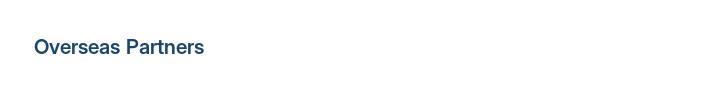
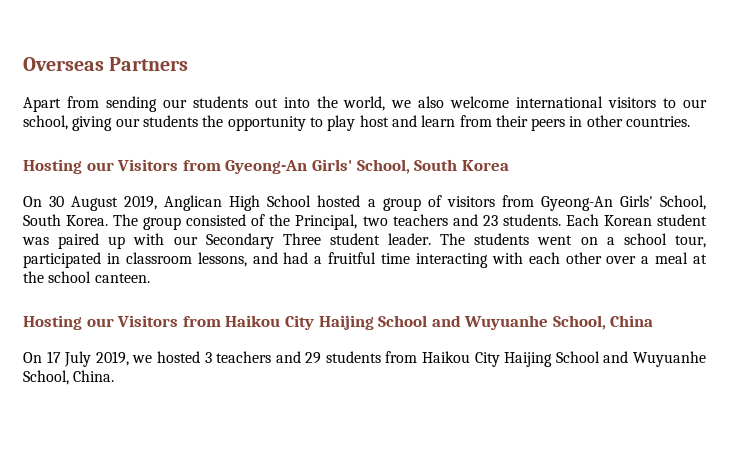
(204, 46) none -> [23,96,708,112] [23,115,691,131] [23,159,509,174] [23,195,707,211] [23,214,708,230] [22,233,706,249] [23,252,707,268] [23,271,150,283] [23,315,654,330] [23,351,706,367] [23,370,115,385] // Apart from sending our students out into the world, we also welcome international visitors to our school, giving our students the opportunity to play host and learn from their peers in other countries. // Hosting our Visitors from Gyeong-An Girls' School, South Korea // On 30 August 2019, Anglican High School hosted a group of visitors from Gyeong-An Girls' School, South Korea. The group consisted of the Principal, two teachers and 23 students. Each Korean student was paired up with our Secondary Three student leader. The students went on a school tour, participated in classroom lessons, and had a fruitful time interacting with each other over a meal at the school canteen. // Hosting our Visitors from Haikou City Haijing School and Wuyuanhe School, China // On 17 July 2019, we hosted 3 teachers and 29 students from Haikou City Haijing School and Wuyuanhe School, China.

